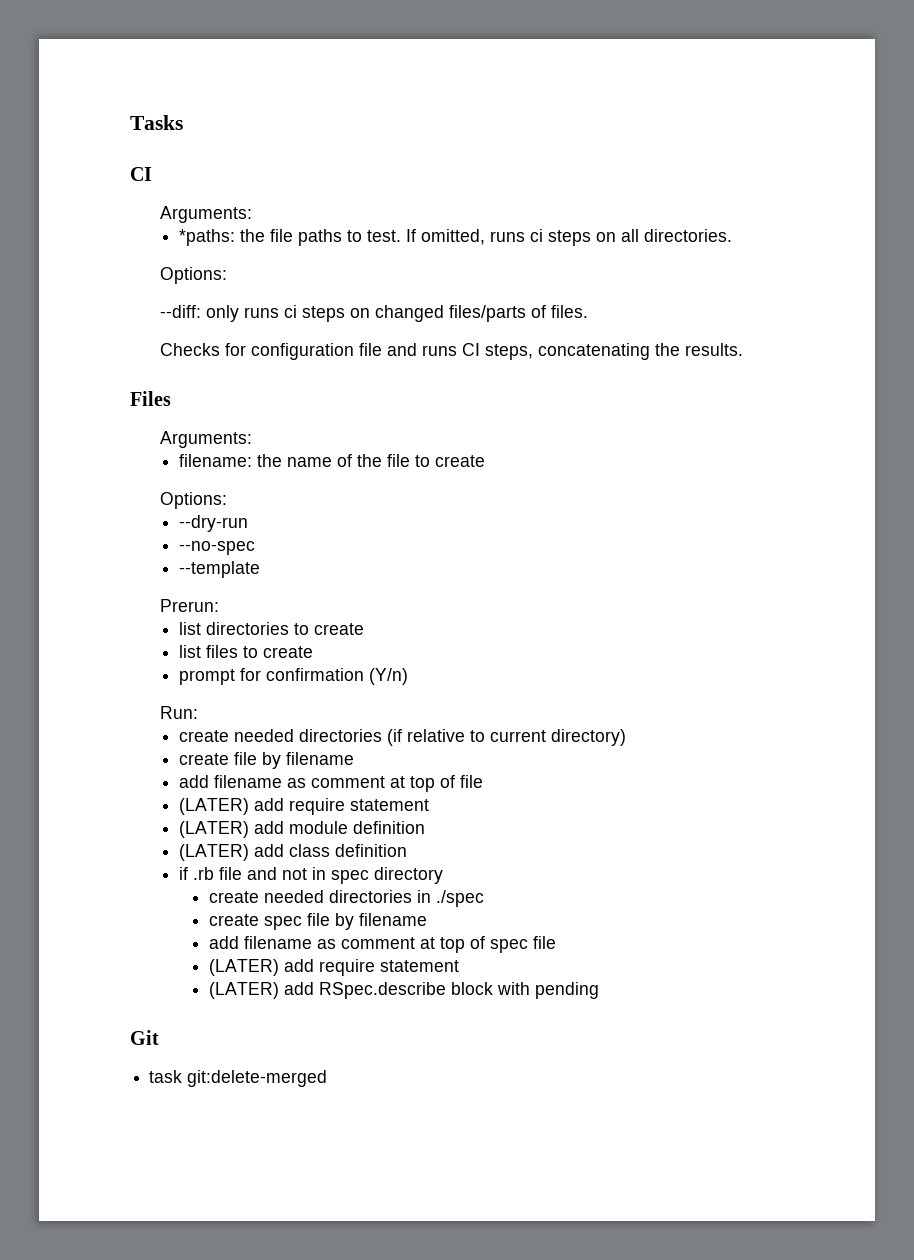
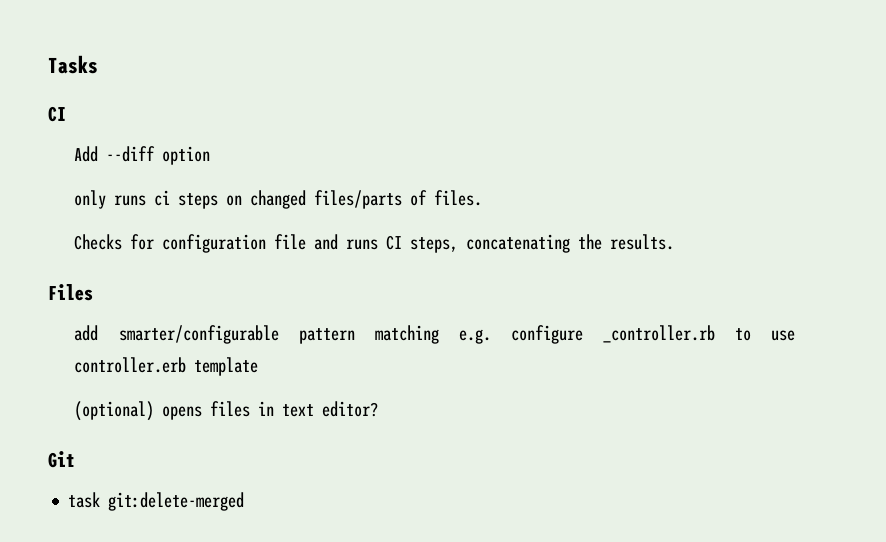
[159,206,252,223] [179,229,733,246] [159,267,227,284] [159,305,201,318] Arguments: // *paths: the file paths to test. If omitted, runs ci steps on all directories. // Options: // --diff: -> [74,146,211,165] Add --diff option //
[159,431,252,448] [179,454,486,467] [159,492,227,509] [179,515,249,532] [179,541,256,555] [179,561,261,578] [159,599,219,612] [179,622,365,635] [179,645,314,658] [179,668,409,685] [159,706,198,719] [179,729,627,746] [179,752,355,769] [179,775,484,792] [179,798,430,815] [179,821,426,838] [179,844,408,861] [179,867,444,884] [209,890,485,907] [209,913,428,930] [209,936,557,953] [209,959,460,976] [209,982,600,999] Arguments: // filename: the name of the file to create // Options: // --dry-run // --no-spec // --template // Prerun: // list directories to create // list files to create // prompt for confirmation (Y/n) // Run: // create needed directories (if relative to current directory) // create file by filename // add filename as comment at top of file // (LATER) add require statement // (LATER) add module definition // (LATER) add class definition // if .rb file and not in spec directory // create needed directories in ./spec // create spec file by filename // add filename as comment at top of spec file // (LATER) add require statement // (LATER) add RSpec.describe block with pending -> [74,325,796,344] [74,357,259,376] [74,401,379,421] add smarter/configurable pattern matching e.g. configure _controller.rb to use controller.erb template // (optional) opens files in text editor?

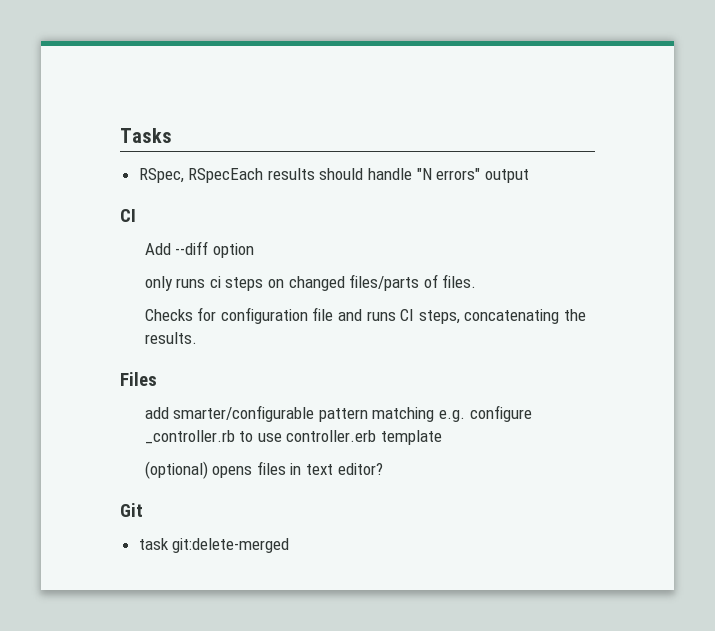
(98, 64) none -> [138,168,529,183] // RSpec, RSpecEach results should handle "N errors" output

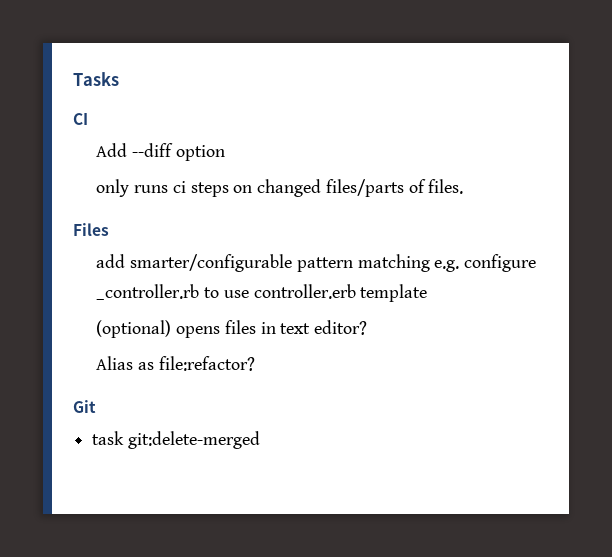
[138,168,529,183] // RSpec, RSpecEach results should handle "N errors" output -> (119, 79) none
[144,307,586,324] [144,332,197,344] // Checks for configuration file and runs CI steps, concatenating the results. -> (464, 186) none
(383, 469) none -> [96,356,255,371] // Alias as file:refactor?

